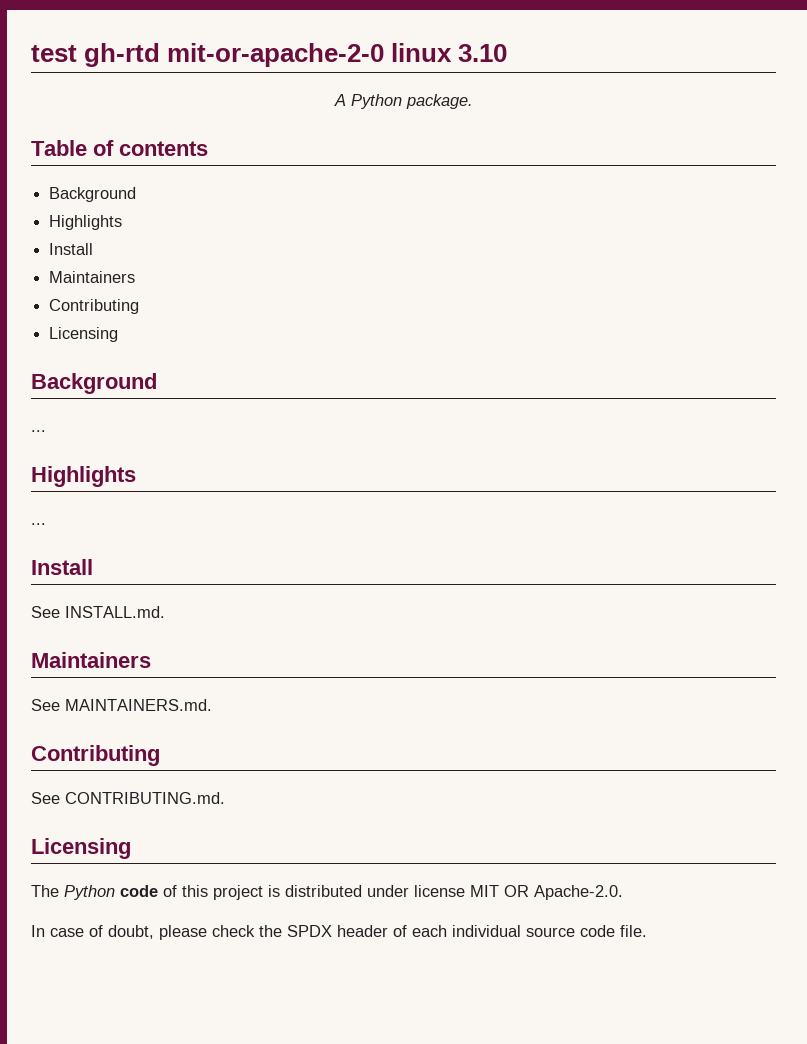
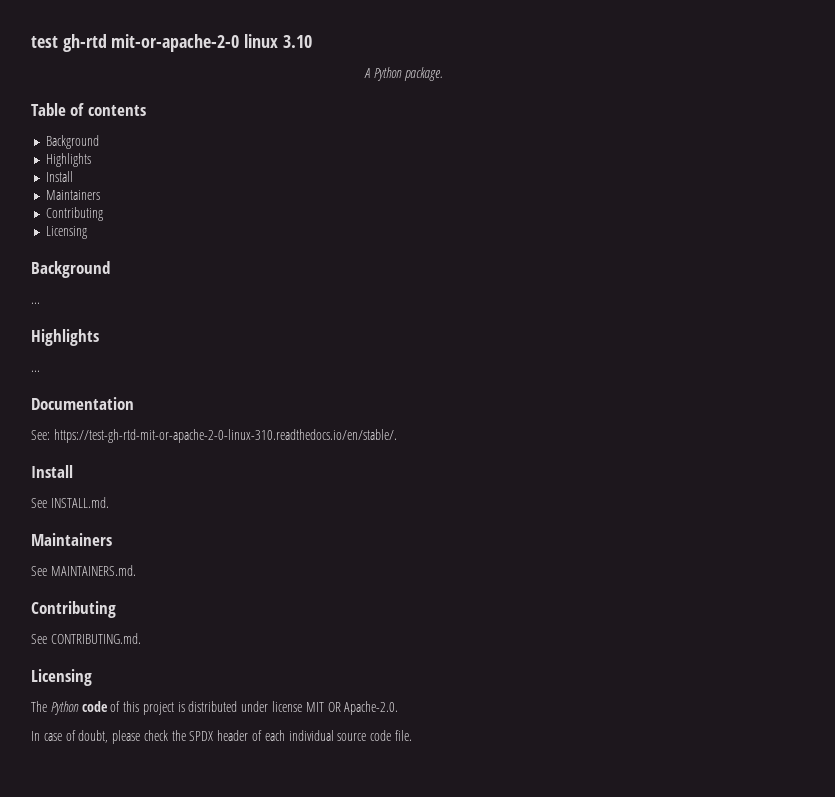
(46, 524) none -> [31,397,134,410] [31,429,397,443] // Documentation // See: https://test-gh-rtd-mit-or-apache-2-0-linux-310.readthedocs.io/en/stable/.

